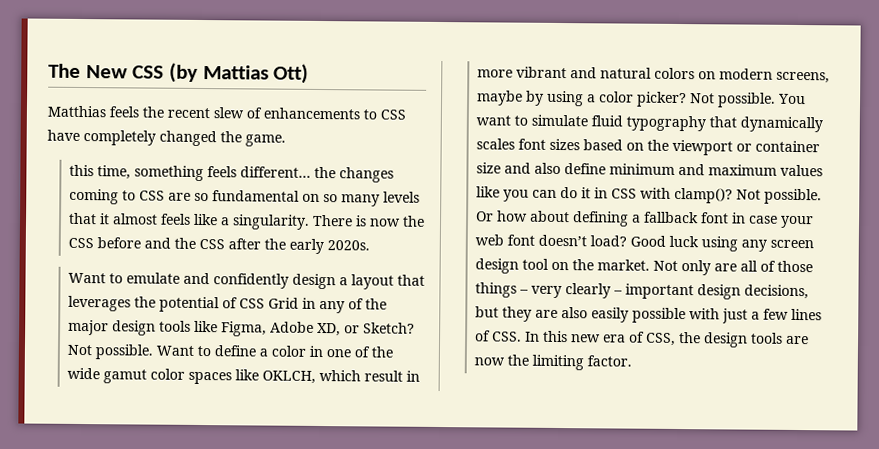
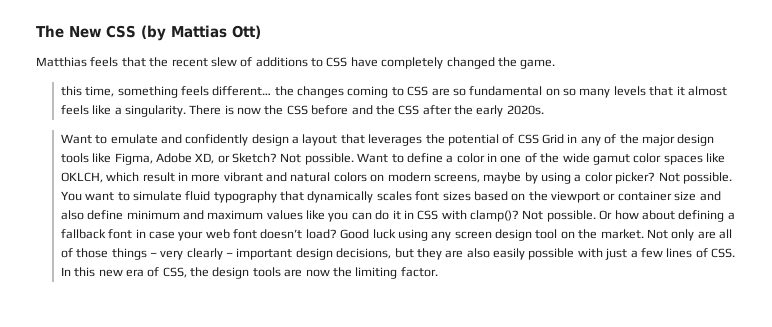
(139, 112) none -> [121,57,146,67] that
[263,107,360,120] enhancements -> [255,57,308,67] additions

